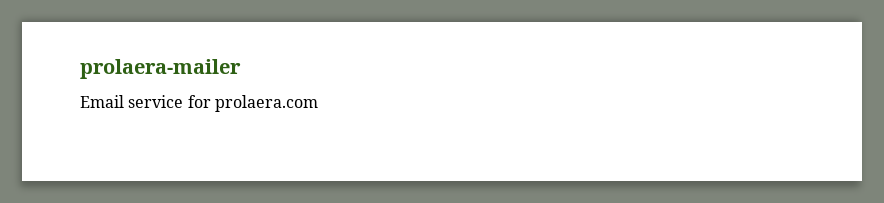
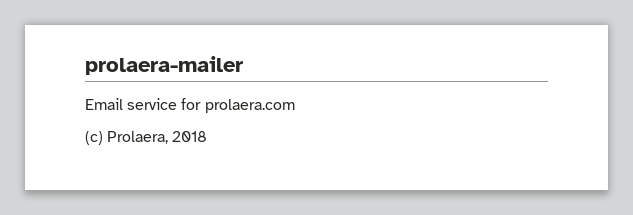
(318, 103) none -> [85,131,208,145] // (c) Prolaera, 2018

